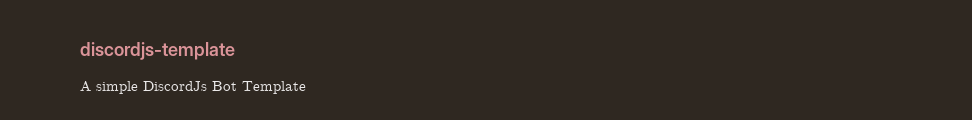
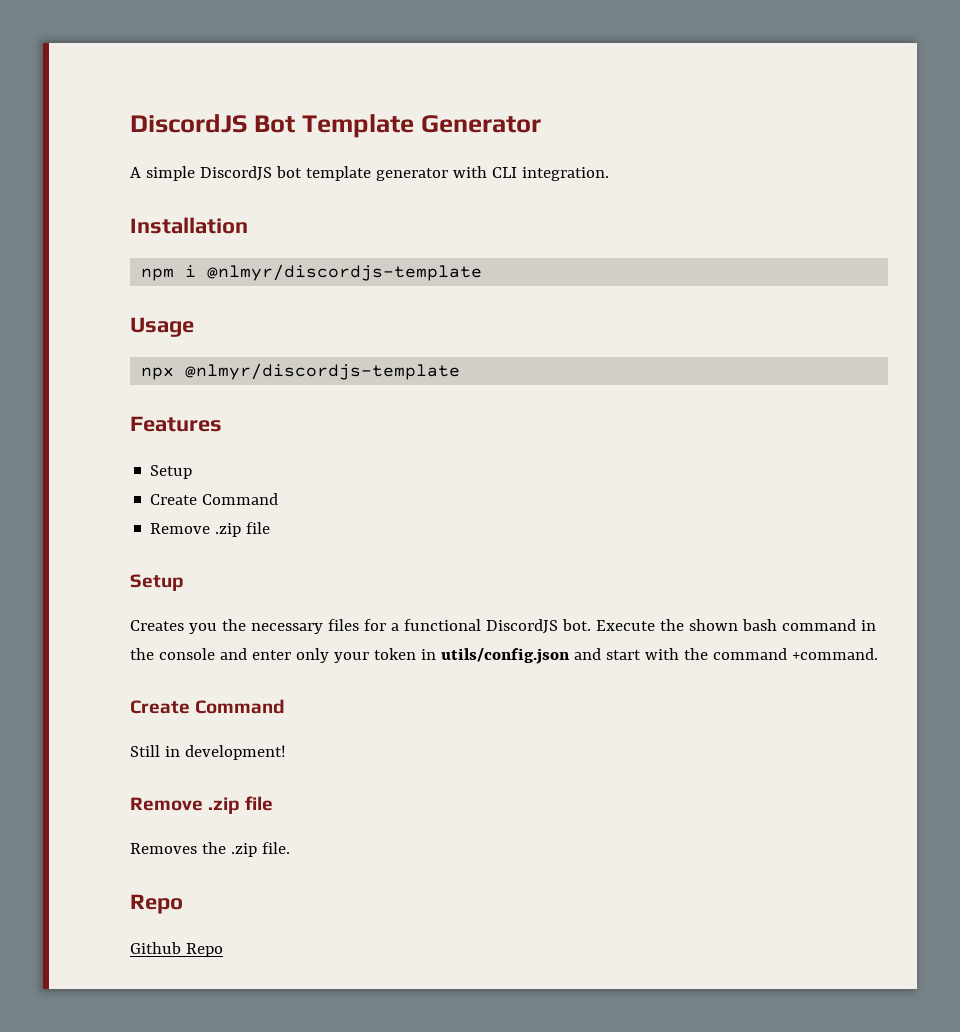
[80,42,235,60] [80,81,306,94] discordjs-template // A simple DiscordJs Bot Template -> [130,114,541,138] [130,166,609,181] [130,217,248,234] [141,264,483,281] [130,317,194,337] [141,363,461,380] [130,416,222,432] [150,465,193,479] [150,493,279,505] [150,522,271,537] [130,574,184,591] [130,619,876,634] [130,648,878,664] [130,699,286,714] [130,745,286,760] [130,796,274,814] [130,842,290,857] [130,894,183,914] [130,942,223,957] DiscordJS Bot Template Generator // A simple DiscordJS bot template generator with CLI integration. // Installation // npm i @nlmyr/discordjs-template // Usage // npx @nlmyr/discordjs-template // Features // Setup // Create Command // Remove .zip file // Setup // Creates you the necessary files for a functional DiscordJS bot. Execute the shown bash command in the console and enter only your token in utils/config.json and start with the command +command. // Create Command // Still in development! // Remove .zip file // Removes the .zip file. // Repo // Github Repo

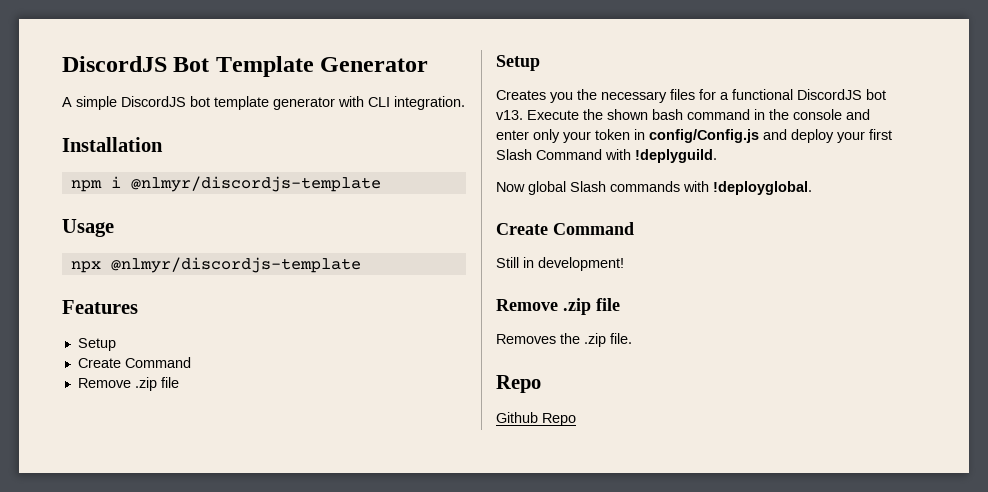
[561,619,591,631] bot. -> [866,89,886,100] [496,110,523,120] bot v13.
[440,648,878,664] utils/config.json and start with the command +command. -> [649,129,892,143] [496,149,717,163] [496,181,812,195] config/Config.js and deploy your first Slash Command with !deplyguild. // Now global Slash commands with !deployglobal.

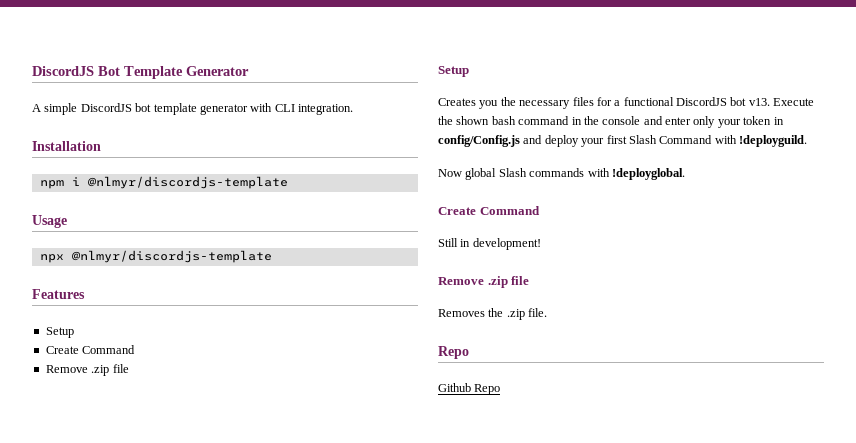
[635,149,717,163] !deplyguild. -> [739,135,807,147] !deployguild.

